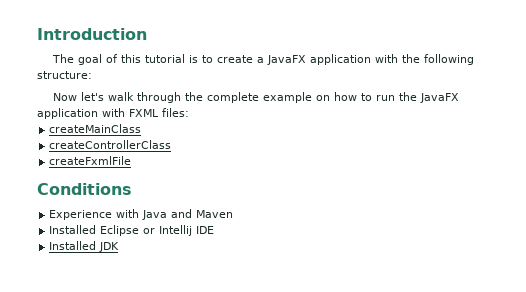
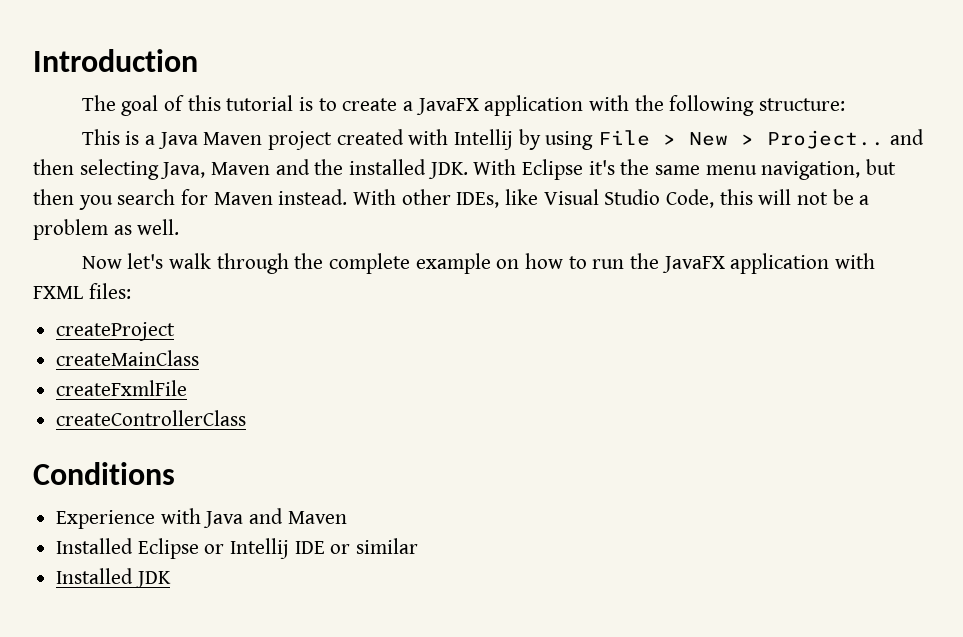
(92, 75) none -> [81,129,924,150] [33,159,897,180] [33,189,870,210] [33,219,180,240] // This is a Java Maven project created with Intellij by using File > New > Project.. and then selecting Java, Maven and the installed JDK. With Eclipse it's the same menu navigation, but then you search for Maven instead. With other IDEs, like Visual Studio Code, this will not be a problem as well.
(189, 112) none -> [56,322,176,341] // createProject
(142, 128) none -> [56,380,188,396] // createFxmlFile
[49,156,132,165] // createFxmlFile -> (247, 418) none
(215, 230) none -> [330,538,419,554] or similar

